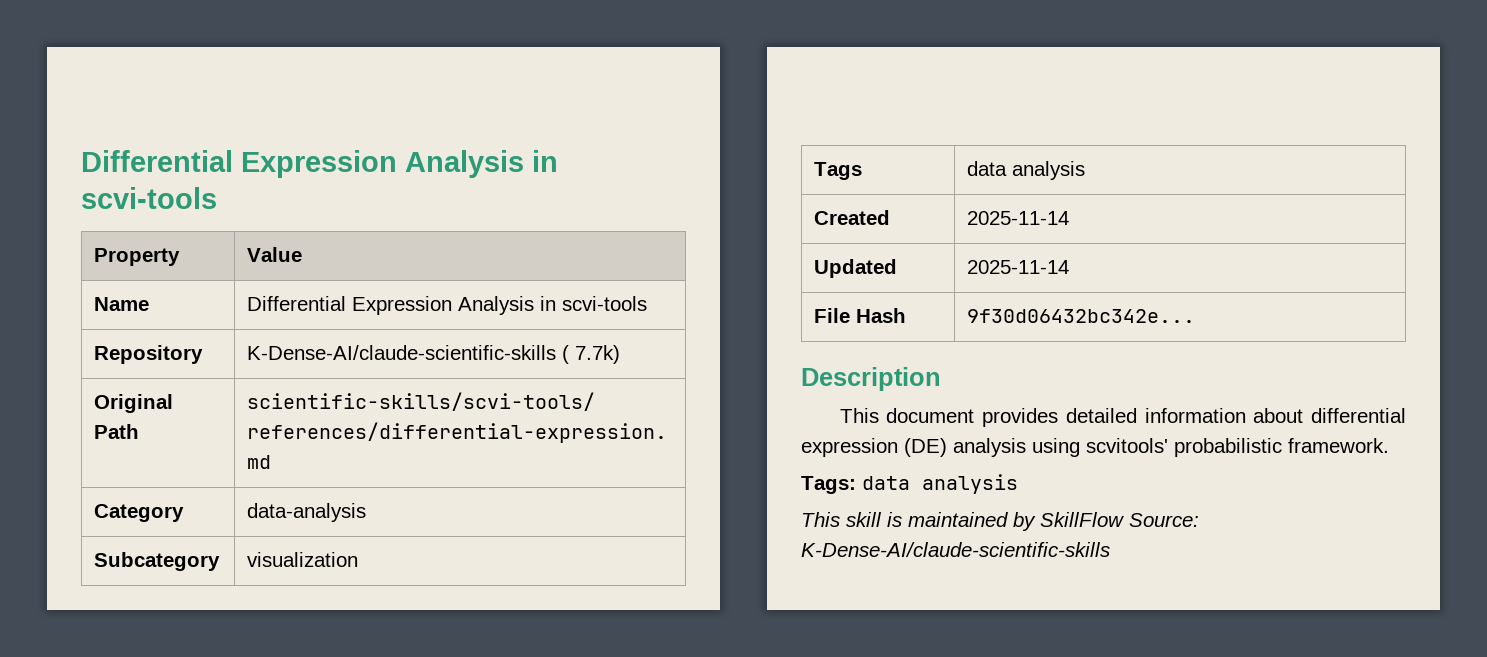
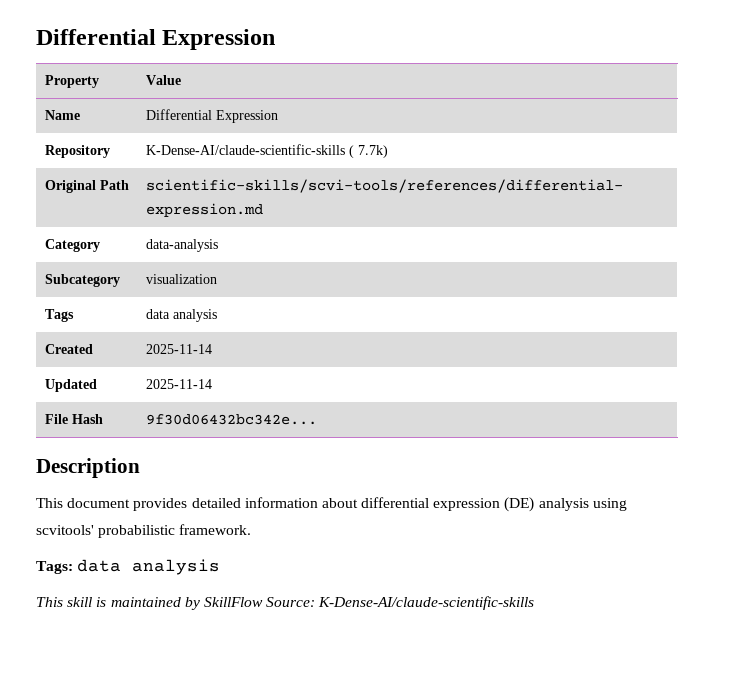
[81,150,558,178] [81,187,217,209] Differential Expression Analysis in scvi-tools -> [36,29,276,50] Differential Expression
[457,296,647,315] Analysis in scvi-tools -> (278, 116) none

